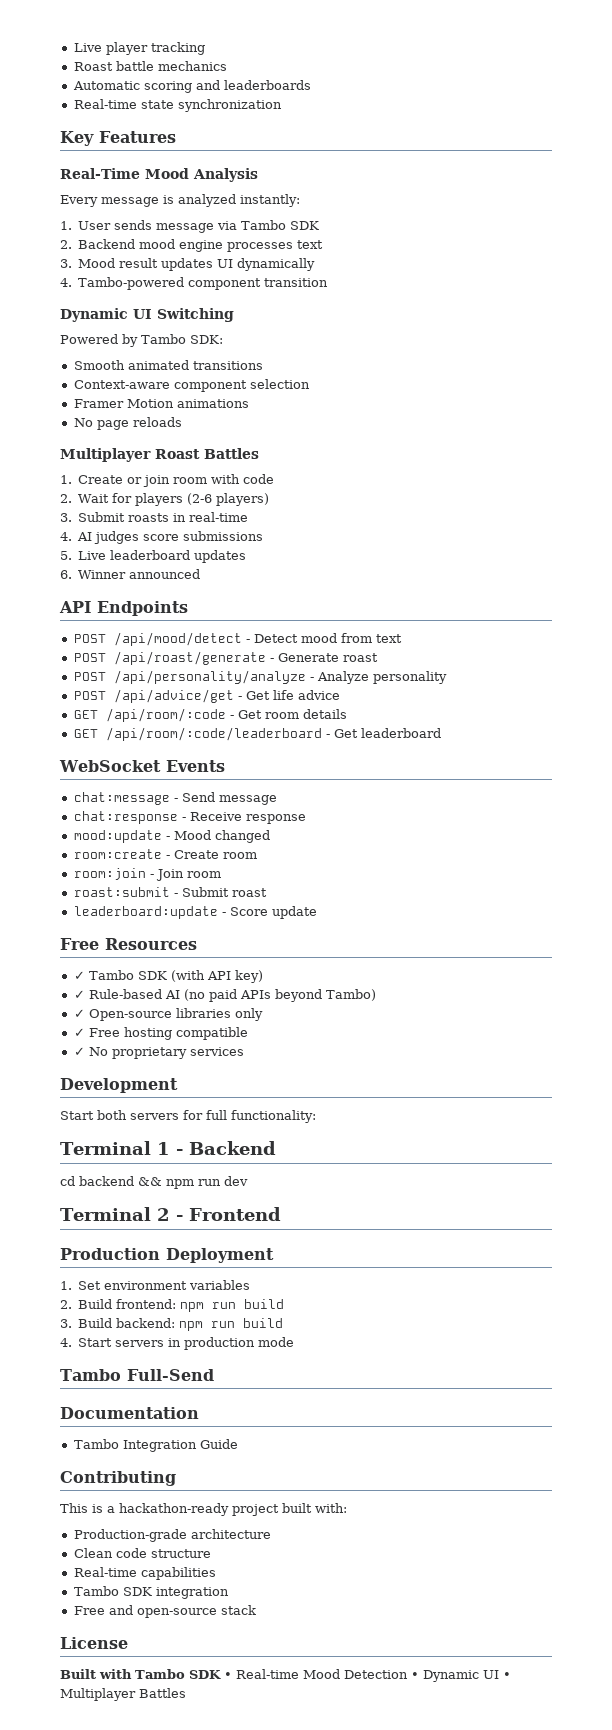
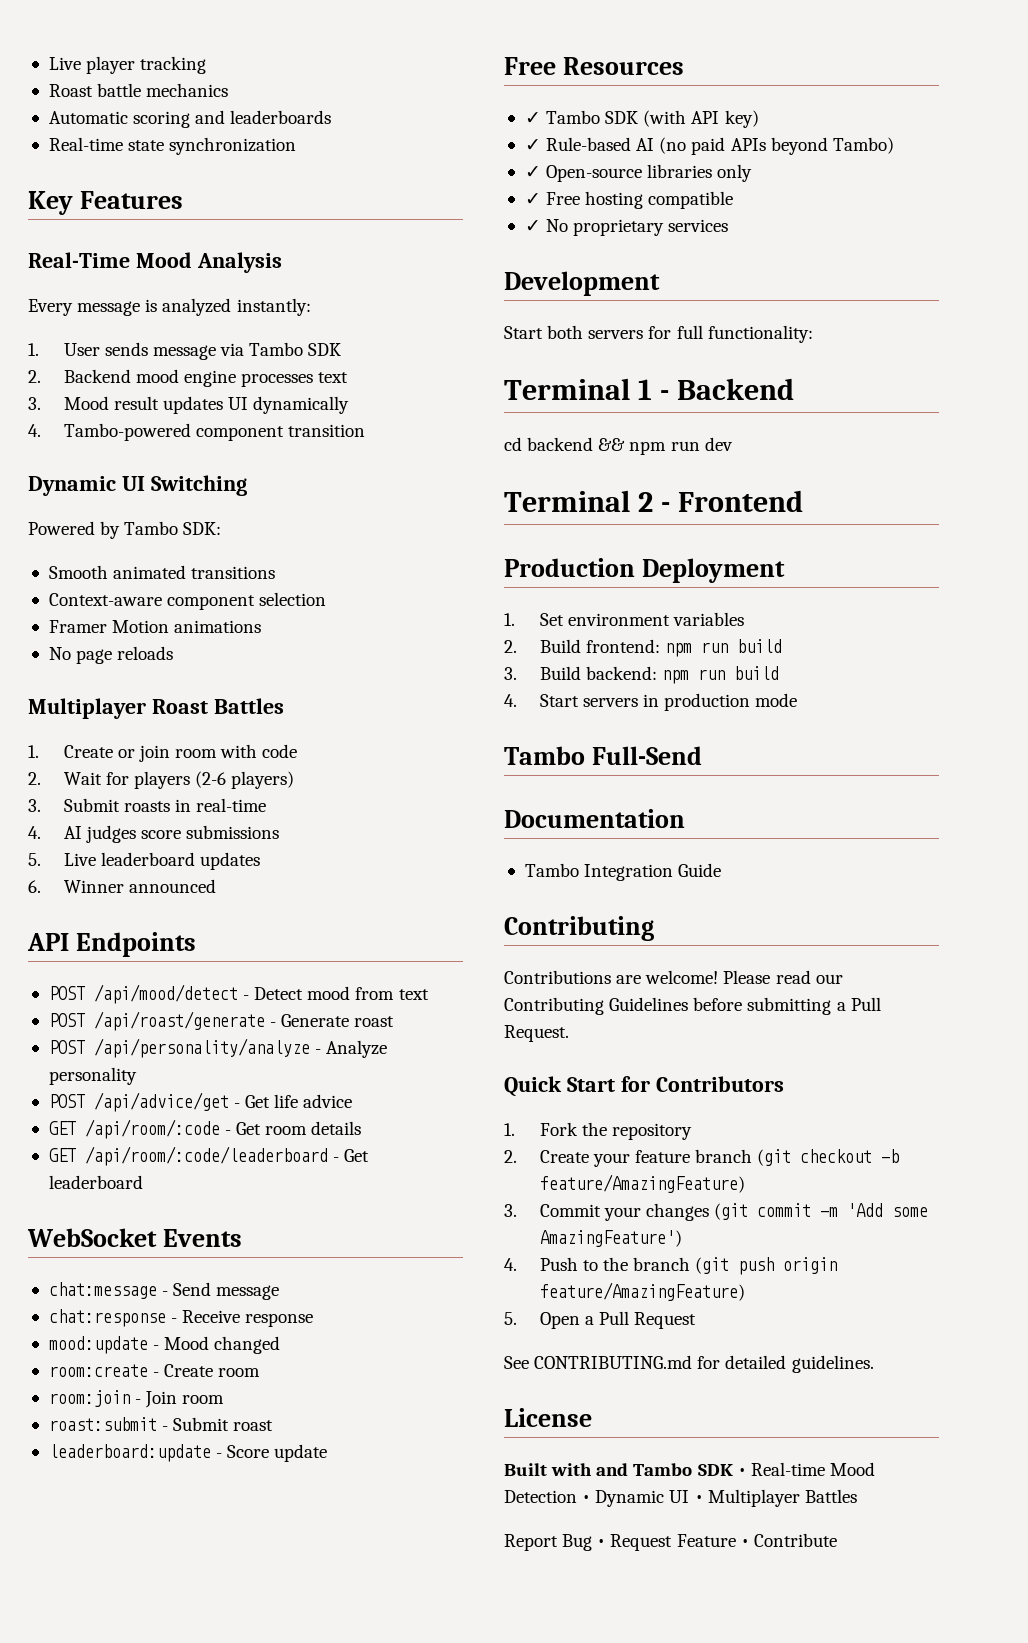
[60,1503,347,1516] [73,1529,271,1542] [73,1548,211,1558] [73,1567,216,1580] [73,1586,229,1599] [73,1605,256,1618] This is a hackathon-ready project built with: // Production-grade architecture // Clean code structure // Real-time capabilities // Tambo SDK integration // Free and open-source stack -> [504,970,843,984] [504,997,881,1015] [504,1025,569,1042] [504,1076,784,1097] [504,1122,693,1140] [504,1149,900,1167] [539,1174,745,1193] [504,1203,929,1221] [539,1230,682,1247] [504,1257,838,1275] [539,1282,745,1301] [504,1311,697,1329] [504,1355,874,1373] Contributions are welcome! Please read our Contributing Guidelines before submitting a Pull Request. // Quick Start for Contributors // 1. Fork the repository // 2. Create your feature branch (git checkout -b feature/AmazingFeature) // 3. Commit your changes (git commit -m 'Add some AmazingFeature') // 4. Push to the branch (git push origin feature/AmazingFeature) // 5. Open a Pull Request // See CONTRIBUTING.md for detailed guidelines.
(132, 1674) none -> [596,1463,629,1476] and
(186, 1693) none -> [504,1533,837,1551] // Report Bug • Request Feature • Contribute

